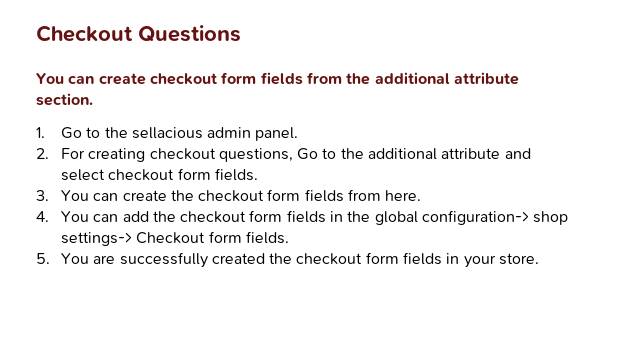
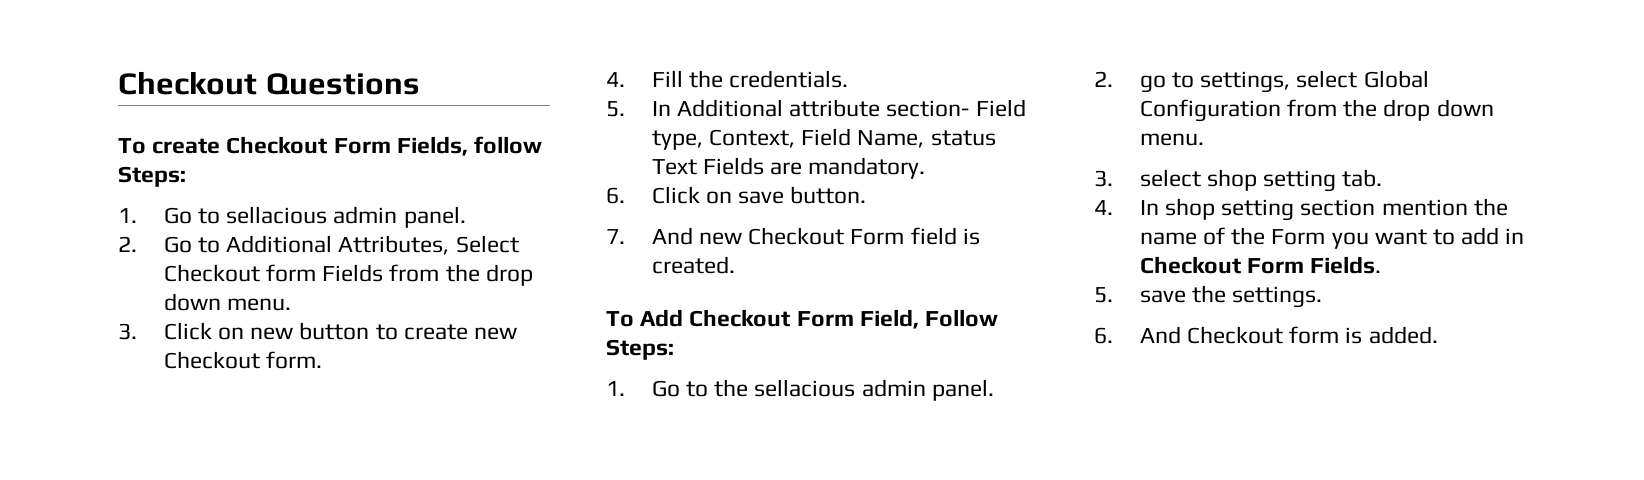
[36,72,519,85] [36,93,93,106] You can create checkout form fields from the additional attribute section. -> [118,136,543,156] [118,166,186,187] [118,206,466,228] [118,235,519,255] [163,264,533,286] [163,293,291,311] [118,322,518,340] [163,351,322,369] [606,70,849,88] [606,99,1026,117] [651,128,996,150] [651,157,926,179] [606,186,867,204] [606,227,980,245] [651,256,735,274] [606,309,999,329] [606,339,674,360] To create Checkout Form Fields, follow Steps: // 1. Go to sellacious admin panel. // 2. Go to Additional Attributes, Select Checkout form Fields from the drop down menu. // 3. Click on new button to create new Checkout form. // 4. Fill the credentials. // 5. In Additional attribute section- Field type, Context, Field Name, status Text Fields are mandatory. // 6. Click on save button. // 7. And new Checkout Form field is created. // To Add Checkout Form Field, Follow Steps:
[60,148,531,162] [60,168,258,181] [36,189,422,202] [36,210,569,225] [60,231,289,246] [36,252,540,268] For creating checkout questions, Go to the additional attribute and select checkout form fields. // 3. You can create the checkout form fields from here. // 4. You can add the checkout form fields in the global configuration-> shop settings-> Checkout form fields. // 5. You are successfully created the checkout form fields in your store. -> [1139,70,1429,93] [1139,99,1494,122] [1139,133,1204,146] [1094,169,1383,192] [1094,198,1508,221] [1139,227,1525,249] [1139,256,1382,274] [1094,285,1323,308] [1094,326,1438,344] go to settings, select Global Configuration from the drop down menu. // 3. select shop setting tab. // 4. In shop setting section mention the name of the Form you want to add in Checkout Form Fields. // 5. save the settings. // 6. And Checkout form is added.

